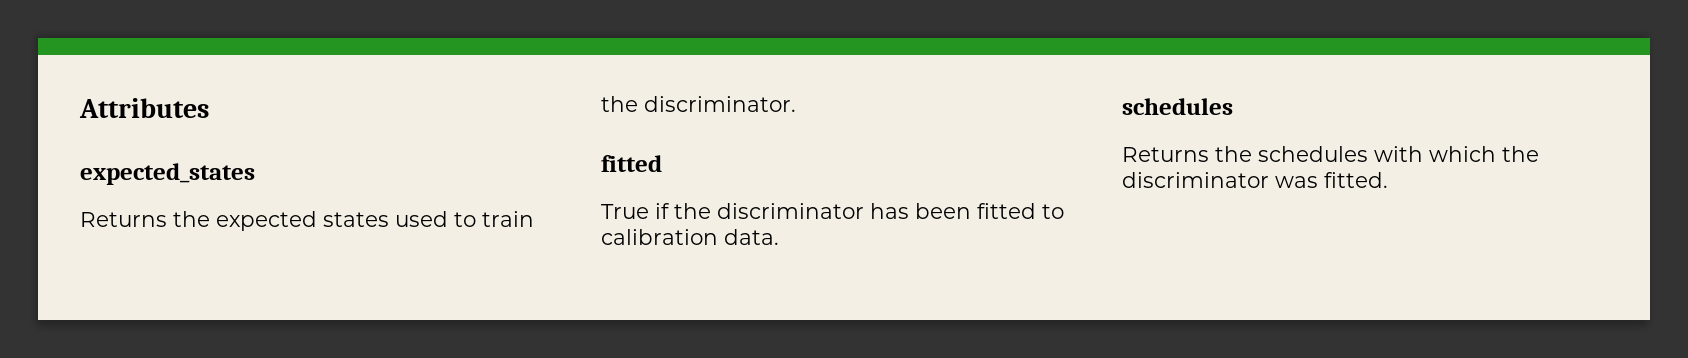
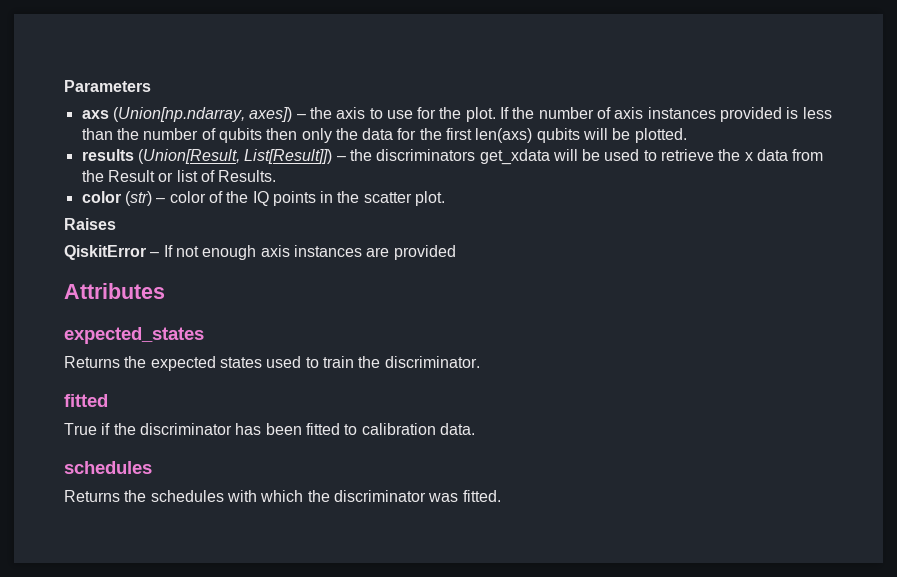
(79, 108) none -> [64,80,151,92] [81,107,832,122] [81,128,687,143] [81,149,824,165] [81,170,277,182] [81,191,446,206] [64,218,116,230] [64,245,456,260] Parameters // axs (Union[np.ndarray, axes]) – the axis to use for the plot. If the number of axis instances provided is less than the number of qubits then only the data for the first len(axs) qubits will be plotted. // results (Union[Result, List[Result]]) – the discriminators get_xdata will be used to retrieve the x data from the Result or list of Results. // color (str) – color of the IQ points in the scatter plot. // Raises // QiskitError – If not enough axis instances are provided //

